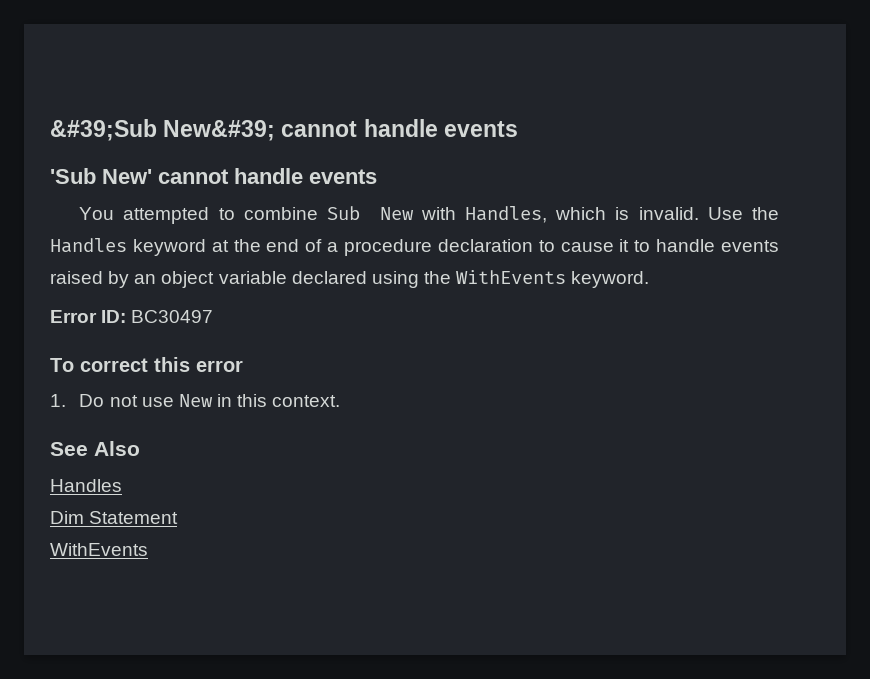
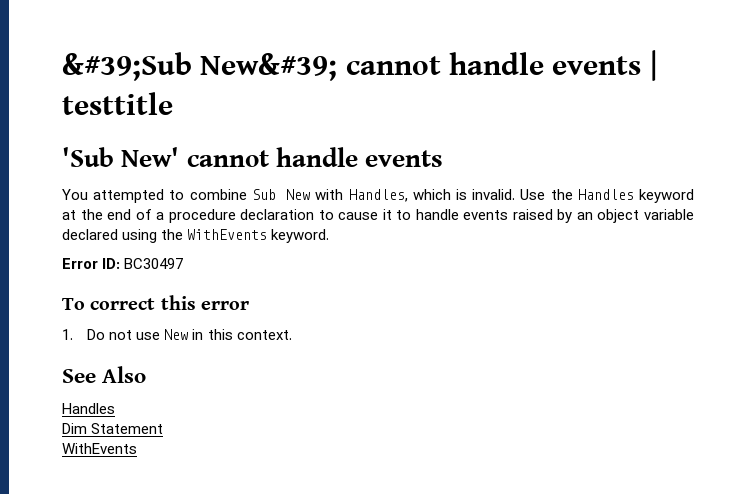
(518, 129) none -> [649,50,657,81] [62,92,173,115] | testtitle

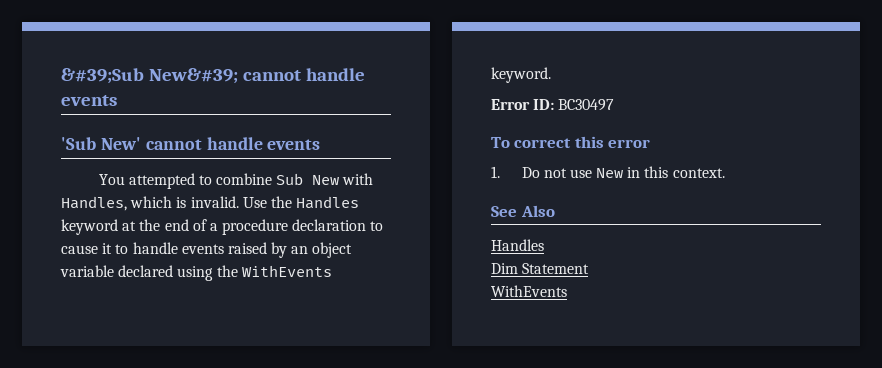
[649,50,657,81] [62,92,173,115] | testtitle -> (117, 100) none

